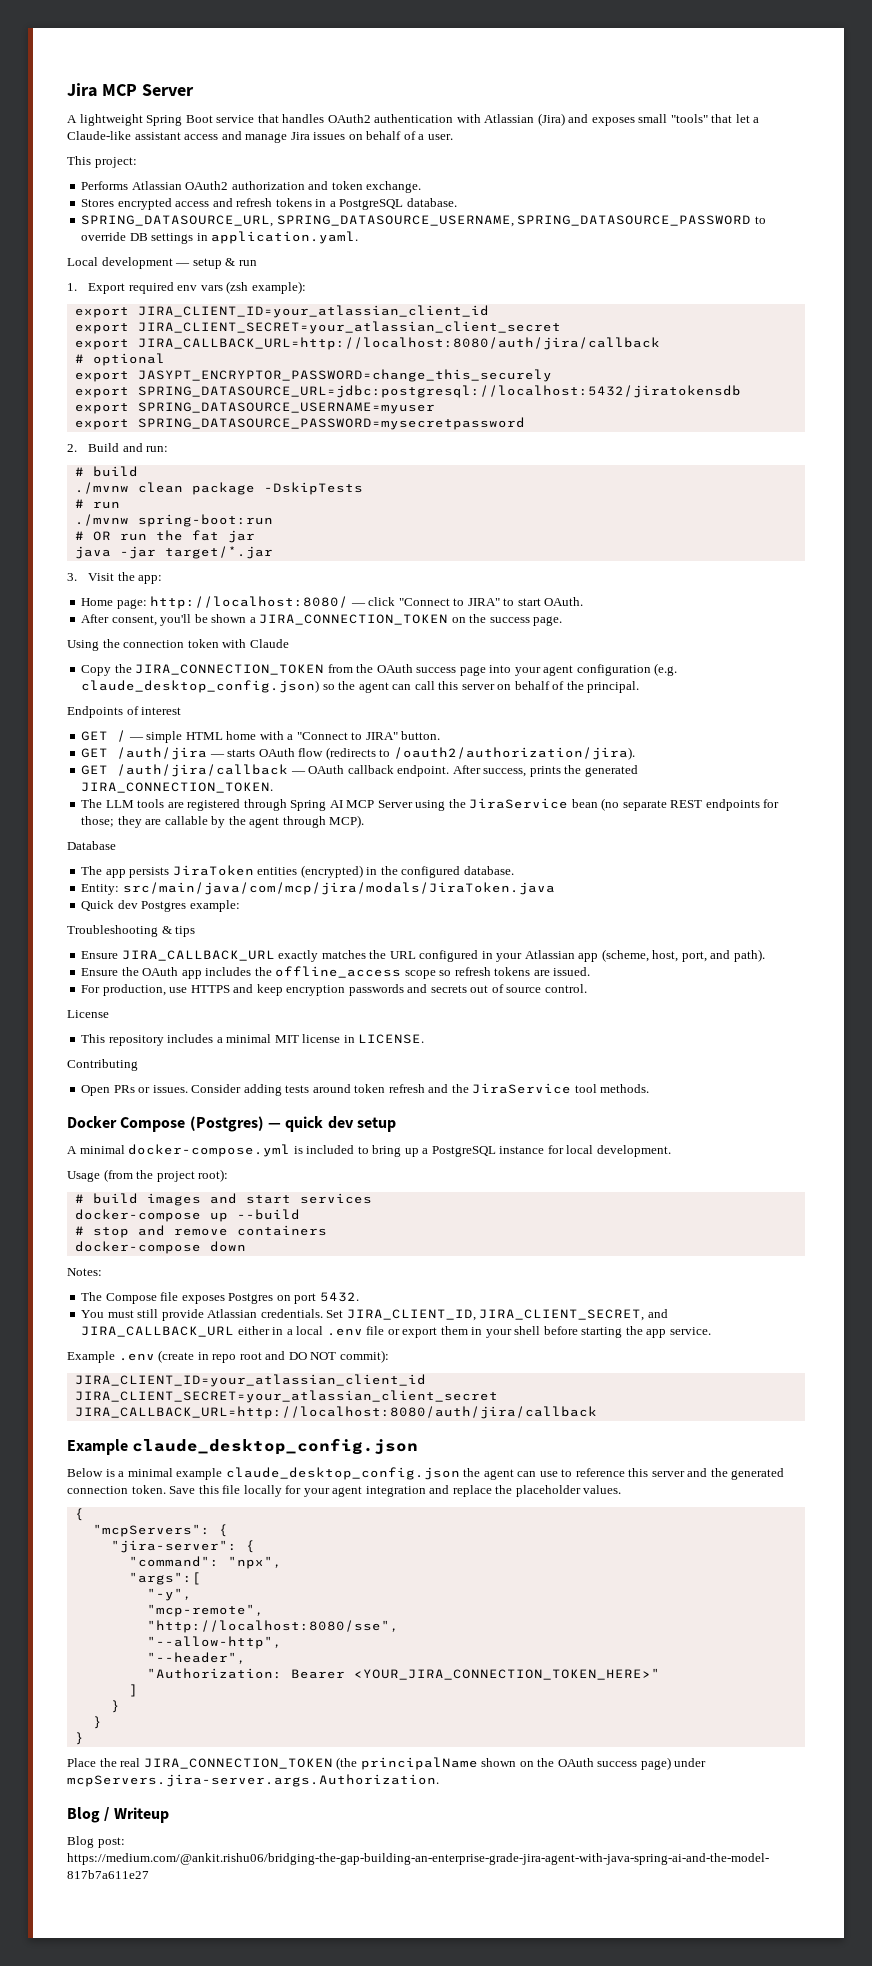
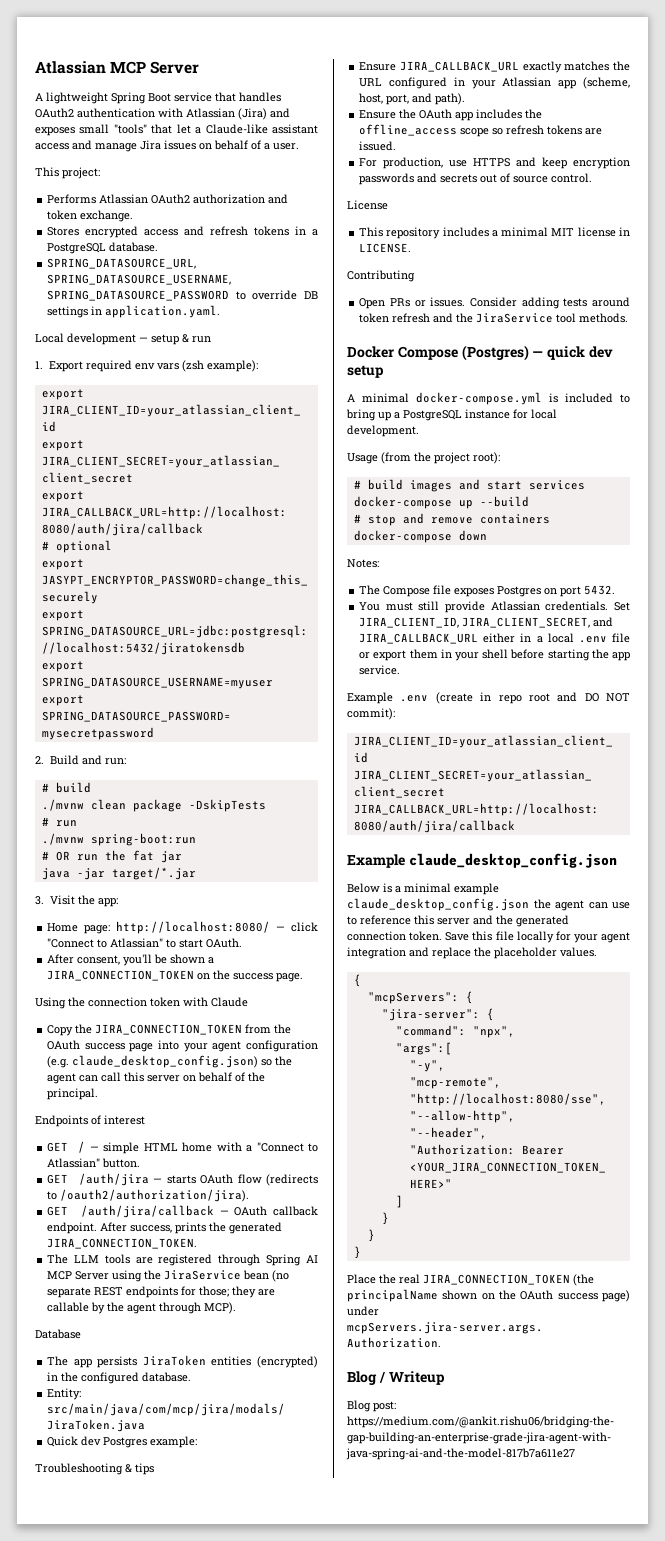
[67,83,97,97] Jira -> [35,61,106,74] Atlassian
[467,598,500,606] JIRA" -> [110,938,164,948] Atlassian"
[365,732,398,740] JIRA" -> [47,1158,101,1168] Atlassian"

